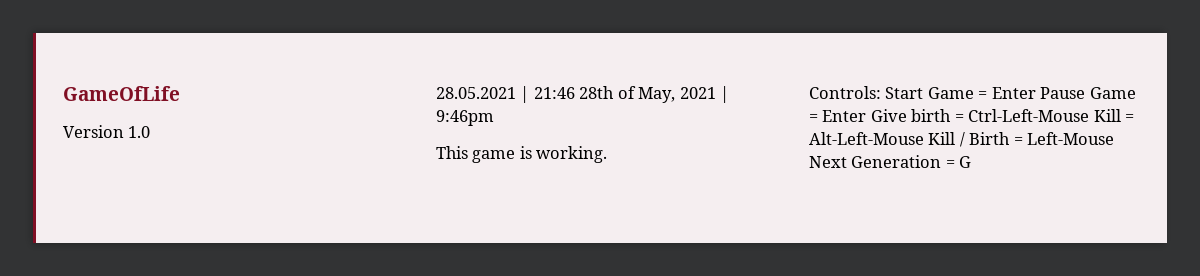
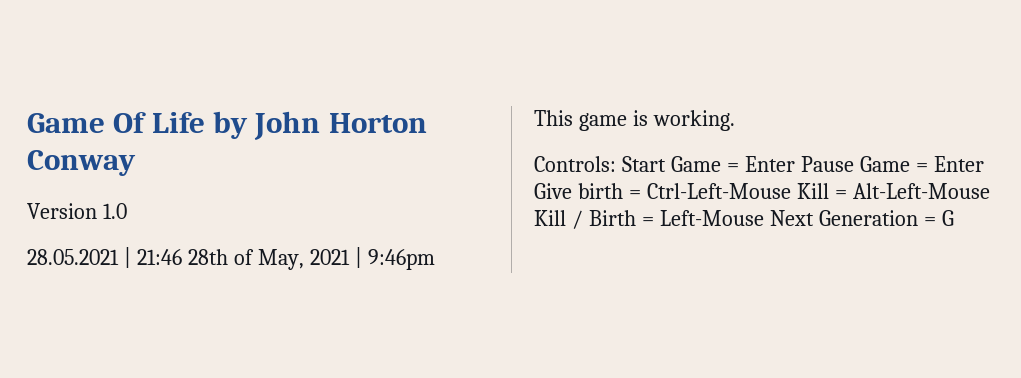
[63,86,180,101] GameOfLife -> [27,111,427,140] [27,150,136,176] Game Of Life by John Horton Conway

